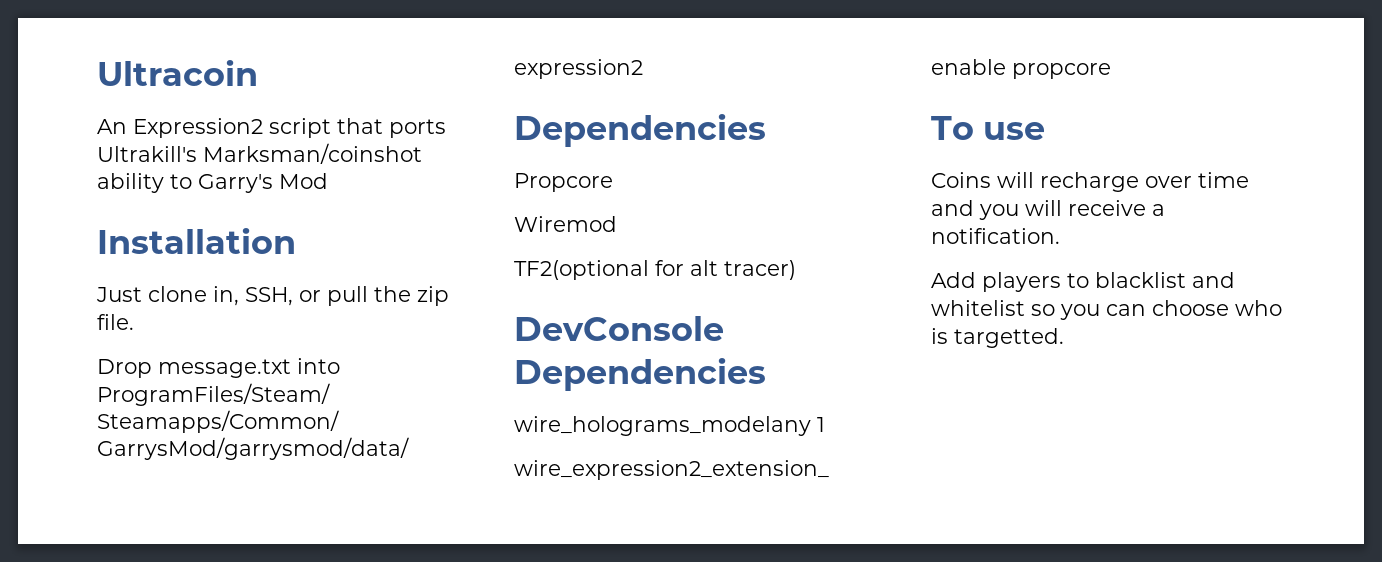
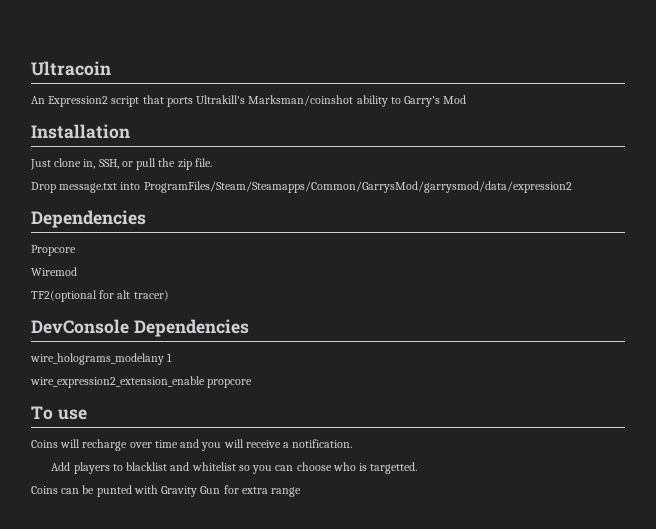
(1064, 338) none -> [31,485,302,497] // Coins can be punted with Gravity Gun for extra range

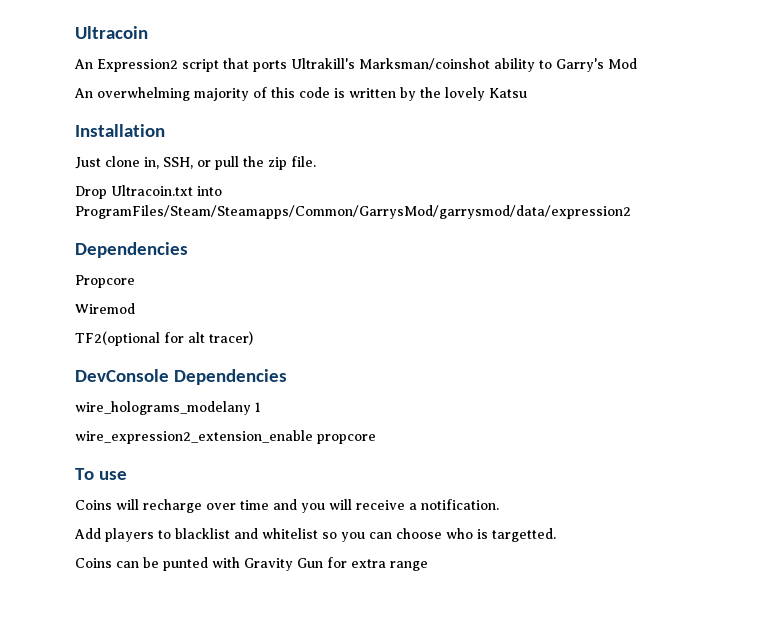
(467, 99) none -> [74,87,527,101] // An overwhelming majority of this code is written by the lovely Katsu
[59,183,118,193] message.txt -> [111,185,193,196] Ultracoin.txt

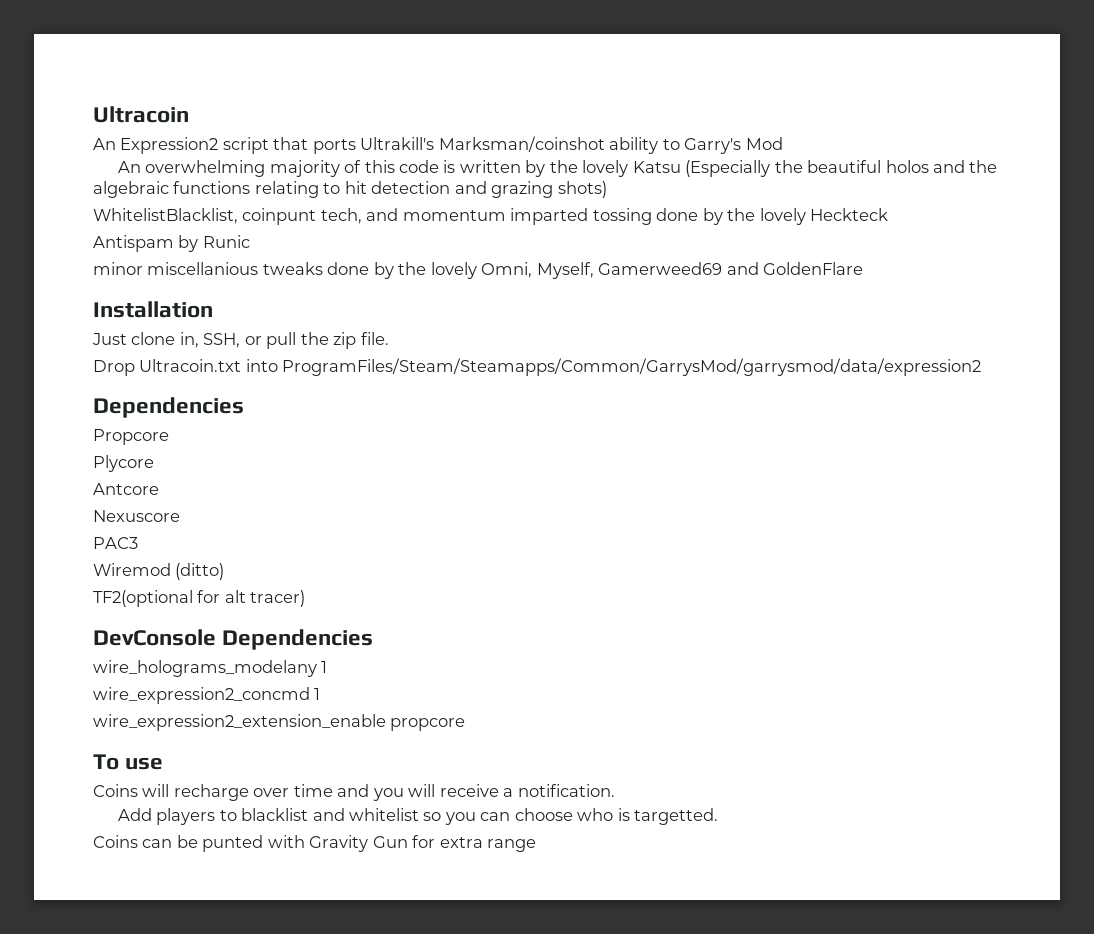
(527, 93) none -> [685,160,998,177] [93,181,607,198] [93,208,889,225] [93,235,250,252] [93,262,864,279] (Especially the beautiful holos and the algebraic functions relating to hit detection and grazing shots) // WhitelistBlacklist, coinpunt tech, and momentum imparted tossing done by the lovely Heckteck // Antispam by Runic // minor miscellanious tweaks done by the lovely Omni, Myself, Gamerweed69 and GoldenFlare
(135, 281) none -> [93,455,154,472] [93,483,159,495] [93,510,180,522] [93,537,138,549] // Plycore // Antcore // Nexuscore // PAC3
(135, 308) none -> [175,563,225,580] (ditto)
(261, 407) none -> [93,687,321,704] // wire_expression2_concmd 1

